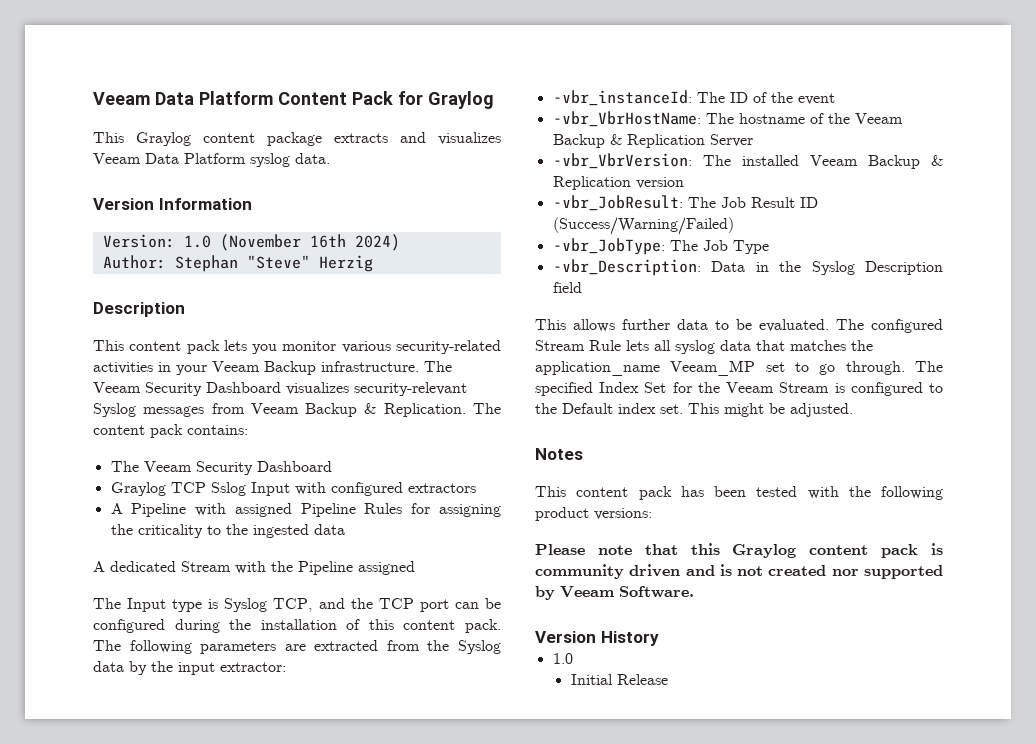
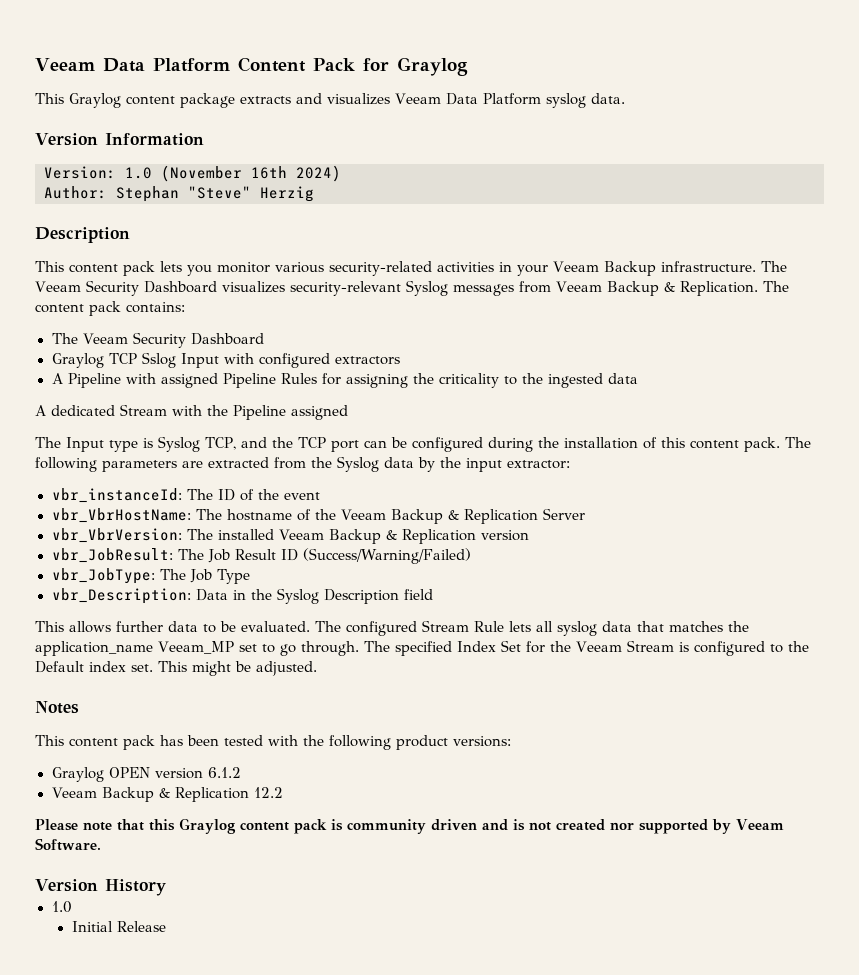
[552,90,692,106] -vbr_instanceId: -> [51,488,182,503] vbr_instanceId:
[552,111,701,127] -vbr_VbrHostName: -> [51,508,191,523] vbr_VbrHostName:
[552,153,692,169] -vbr_VbrVersion: -> [51,528,182,543] vbr_VbrVersion:
[552,195,683,211] -vbr_JobResult: -> [51,548,173,563] vbr_JobResult:
[552,238,665,255] -vbr_JobType: -> [51,568,155,584] vbr_JobType:
[552,259,701,276] -vbr_Description: -> [51,588,191,604] vbr_Description:
(652, 514) none -> [51,767,241,782] [51,787,284,802] // Graylog OPEN version 6.1.2 // Veeam Backup & Replication 12.2

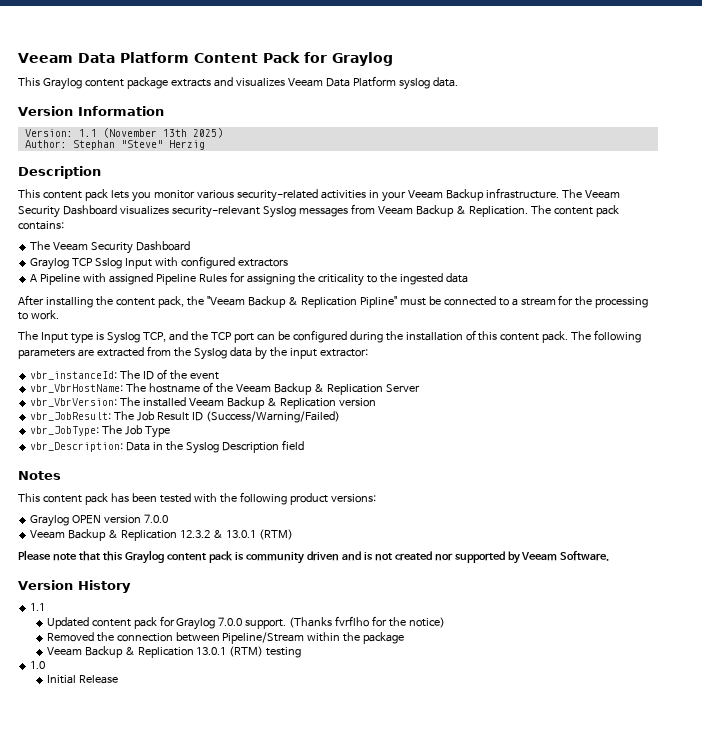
[125,165,341,182] 1.0 (November 16th 2024) -> [78,128,223,138] 1.1 (November 13th 2025)
[35,404,348,420] A dedicated Stream with the Pipeline assigned -> [18,295,649,308] [18,310,59,320] After installing the content pack, the "Veeam Backup & Replication Pipline" must be connected to a stream for the processing to work.
[35,620,749,636] [35,640,809,656] [35,661,317,676] // This allows further data to be evaluated. The configured Stream Rule lets all syslog data that matches the application_name Veeam_MP set to go through. The specified Index Set for the Veeam Stream is configured to the Default index set. This might be adjusted. -> (304, 445) none
[207,767,241,778] [51,787,284,802] 6.1.2 // Veeam Backup & Replication 12.2 -> [144,514,169,523] [30,529,293,541] 7.0.0 // Veeam Backup & Replication 12.3.2 & 13.0.1 (RTM)
(166, 887) none -> [30,603,46,611] [46,616,446,630] [46,632,405,644] [46,646,302,658] // 1.1 // Updated content pack for Graylog 7.0.0 support. (Thanks fvrflho for the notice) // Removed the connection between Pipeline/Stream within the package // Veeam Backup & Replication 13.0.1 (RTM) testing

